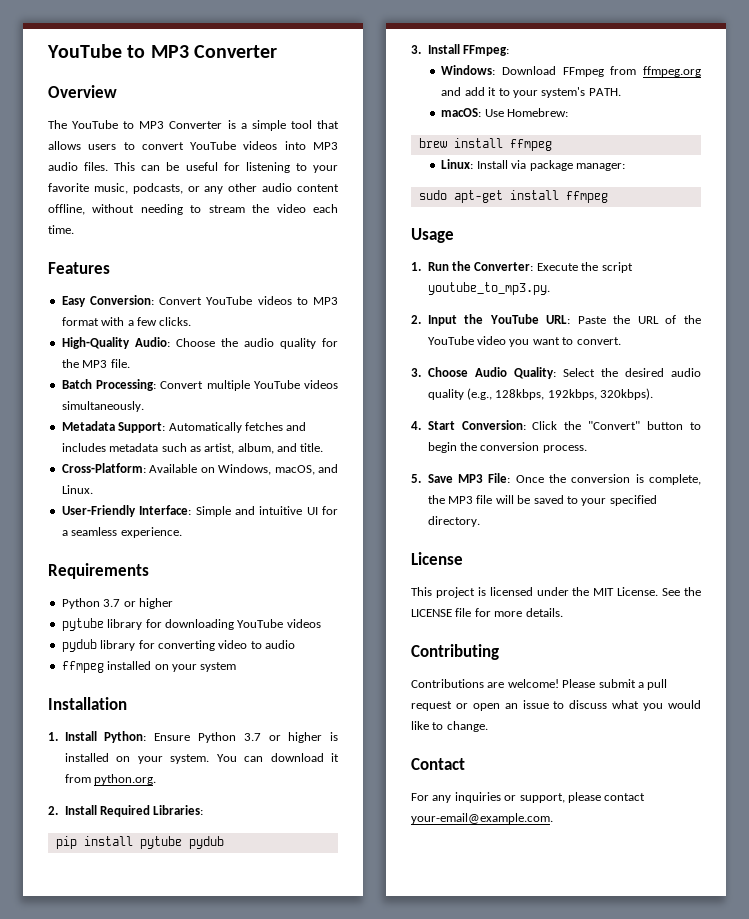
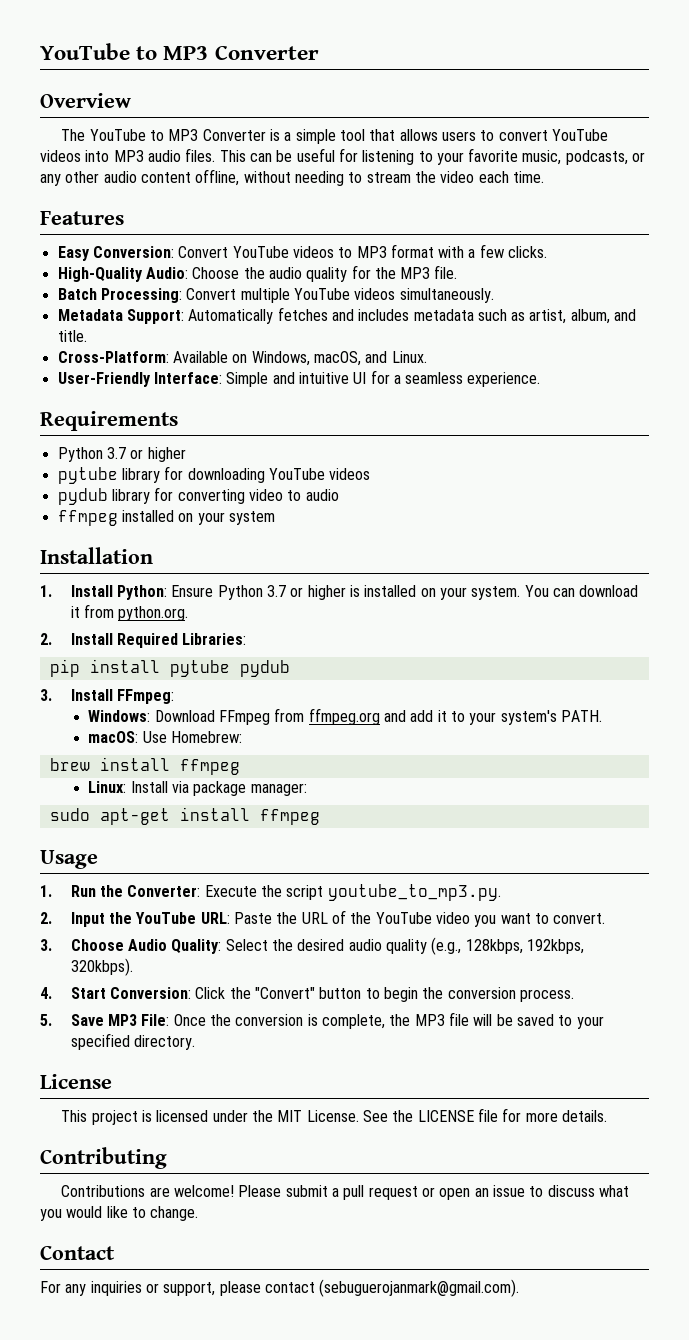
[411,813,553,824] your-email@example.com. -> [319,1279,520,1297] (sebuguerojanmark@gmail.com).

